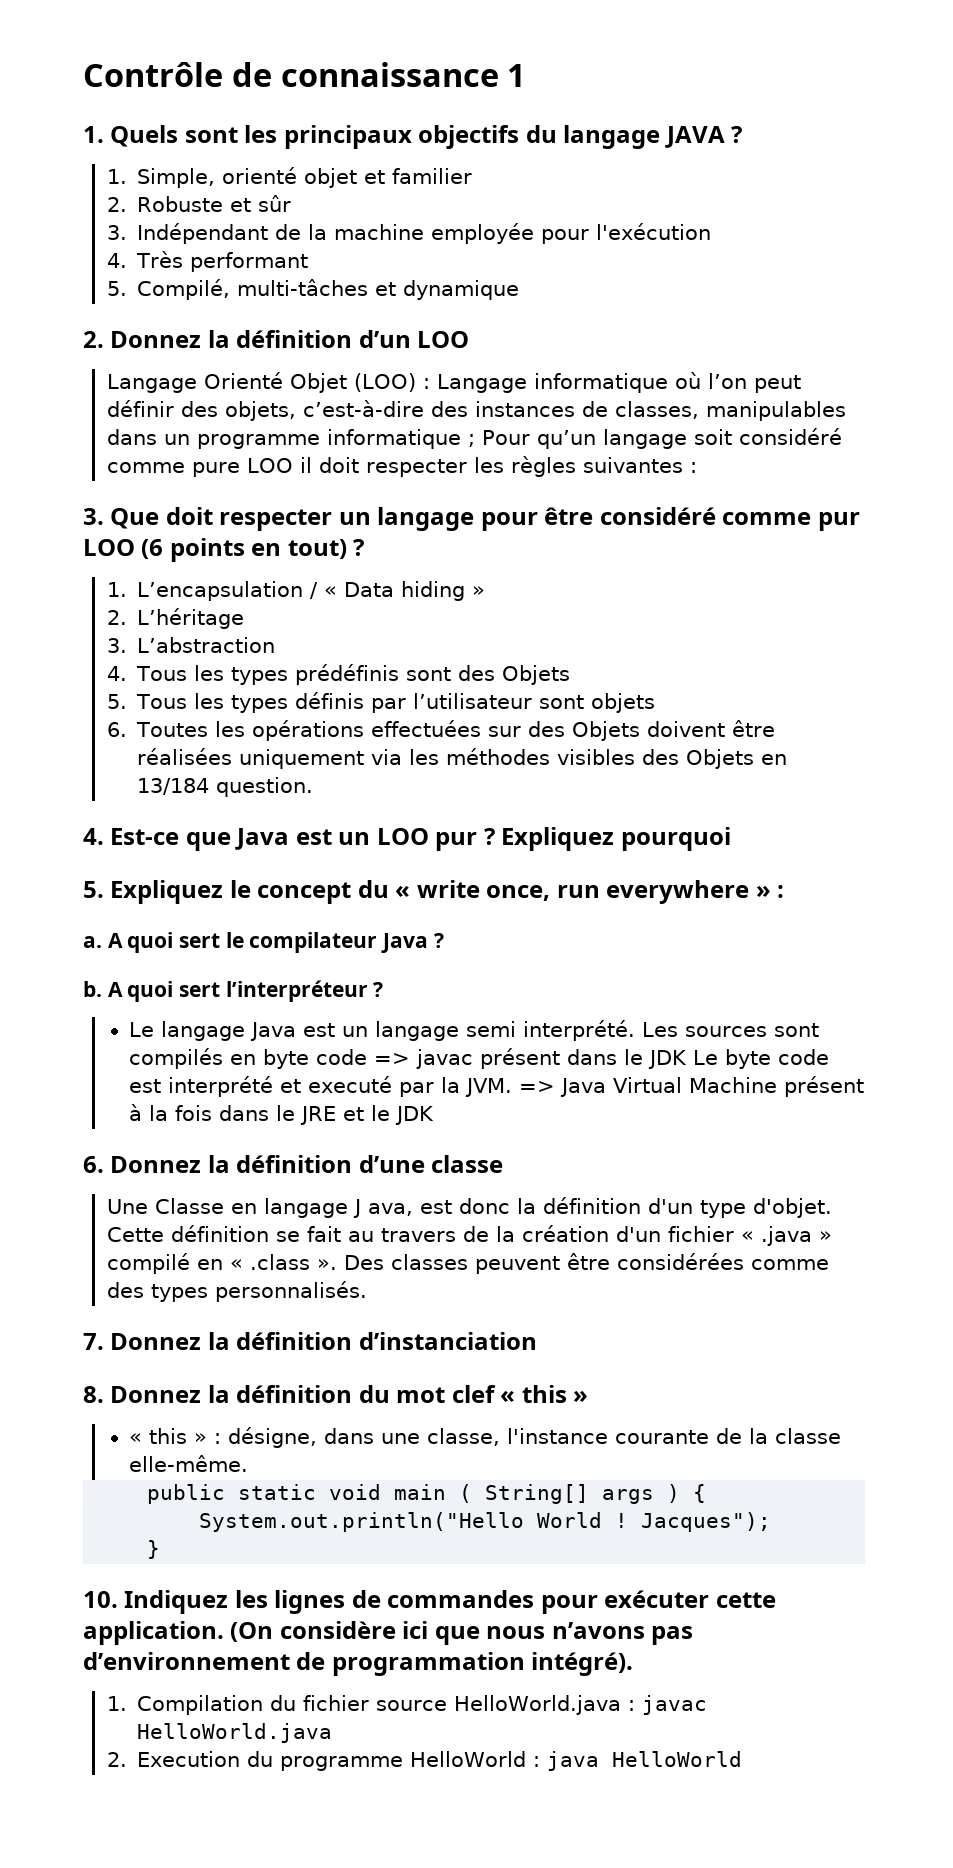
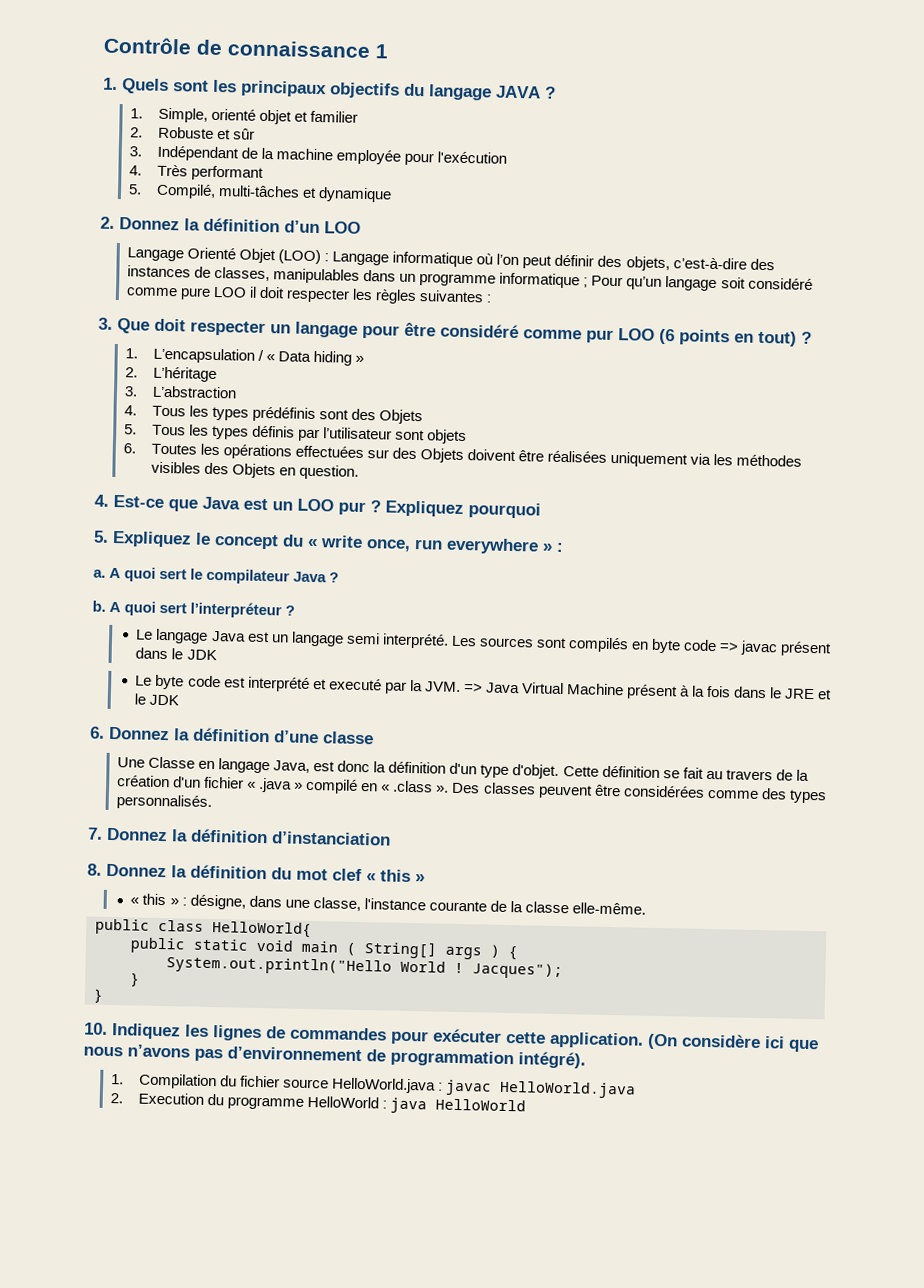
[136,778,209,795] 13/184 -> (296, 471) none
(688, 1059) none -> (217, 655) //
[352,1199,413,1218] J ava, -> [273,760,311,773] Java,
(249, 1463) none -> [95,918,312,939] // public class HelloWorld{
(161, 1549) none -> [93,988,104,1003] // }

